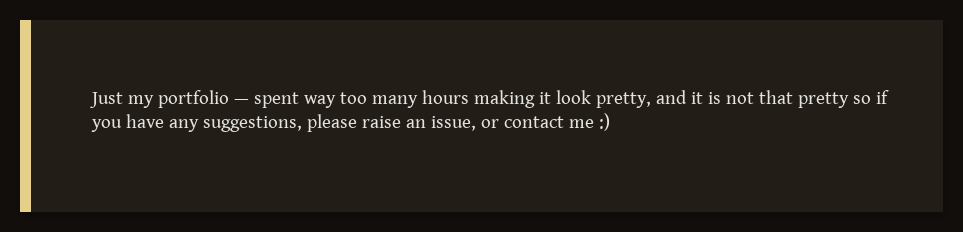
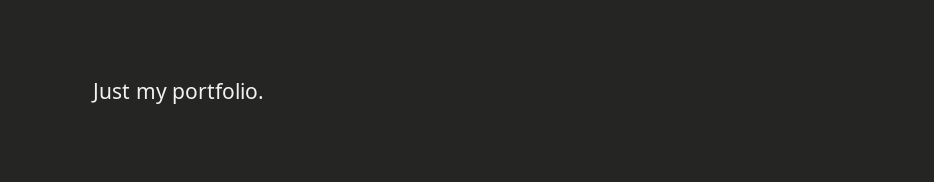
[157,90,889,108] [91,113,610,132] portfolio — spent way too many hours making it look pretty, and it is not that pretty so if you have any suggestions, please raise an issue, or contact me :) -> [172,83,265,104] portfolio.

